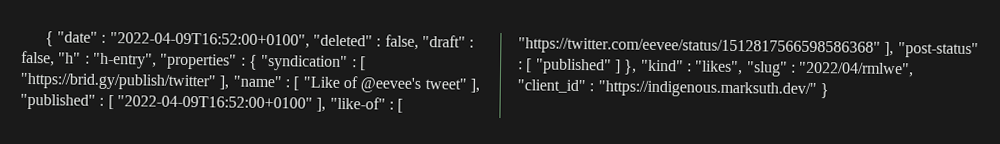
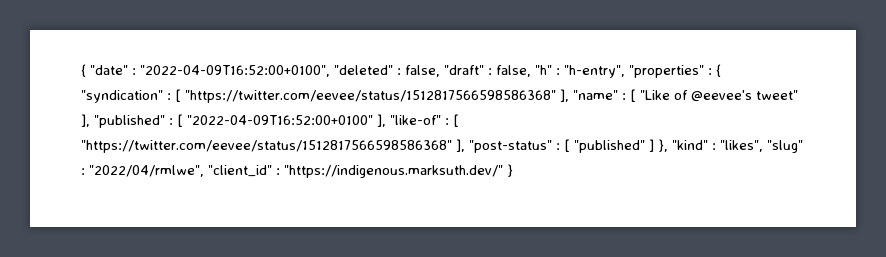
[20,72,216,91] "https://brid.gy/publish/twitter" -> [185,90,556,103] "https://twitter.com/eevee/status/1512817566598586368"

